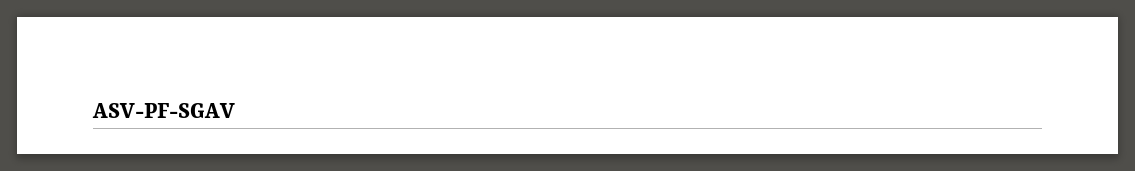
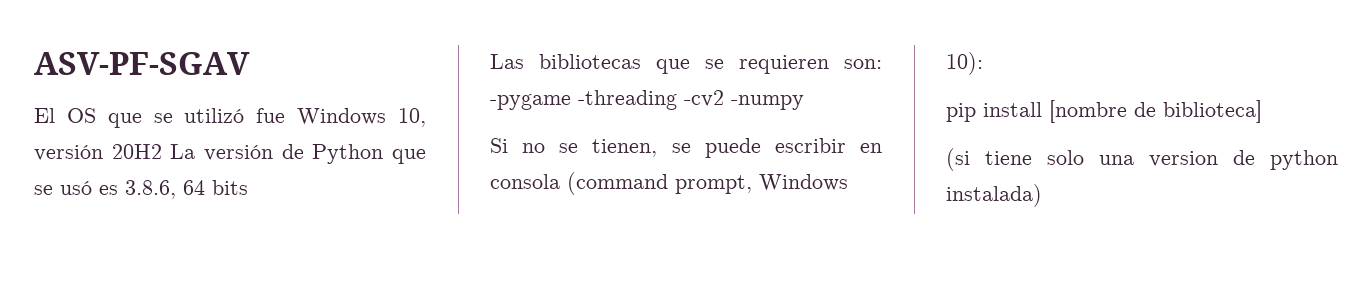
(235, 110) none -> [34,108,426,128] [34,144,426,164] [34,180,248,199] [490,54,882,74] [490,90,804,110] [490,138,882,158] [490,172,848,195] [946,52,983,75] [946,100,1262,123] [946,148,1338,171] [946,184,1042,207] // El OS que se utilizó fue Windows 10, versión 20H2 La versión de Python que se usó es 3.8.6, 64 bits // Las bibliotecas que se requieren son: -pygame -threading -cv2 -numpy // Si no se tienen, se puede escribir en consola (command prompt, Windows 10): // pip install [nombre de biblioteca] // (si tiene solo una version de python instalada)

